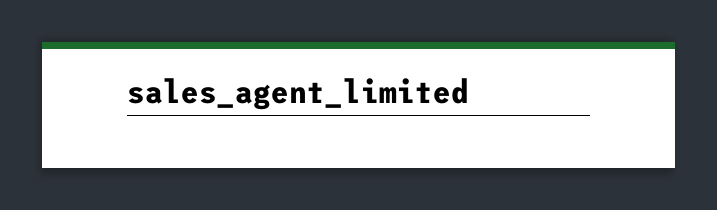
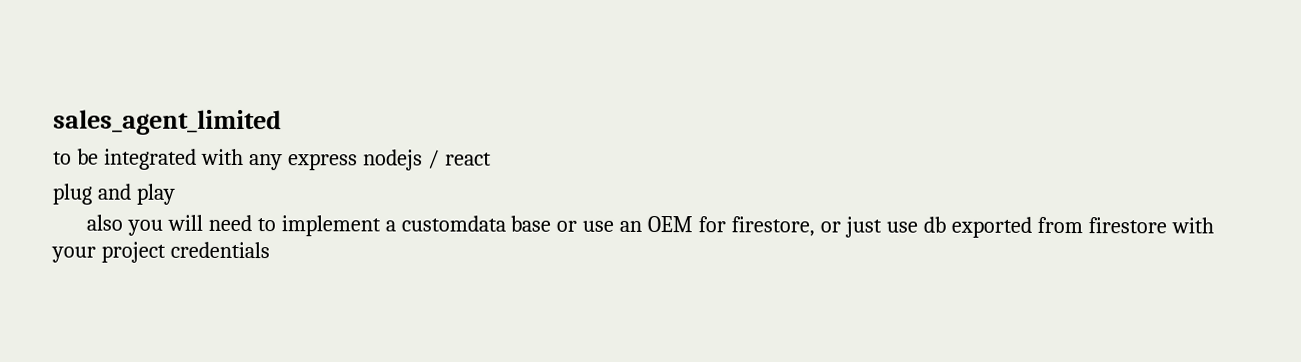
(469, 94) none -> [53,148,492,171] [52,183,175,205] [85,214,1214,238] [51,241,270,263] // to be integrated with any express nodejs / react // plug and play // also you will need to implement a customdata base or use an OEM for firestore, or just use db exported from firestore with your project credentials

